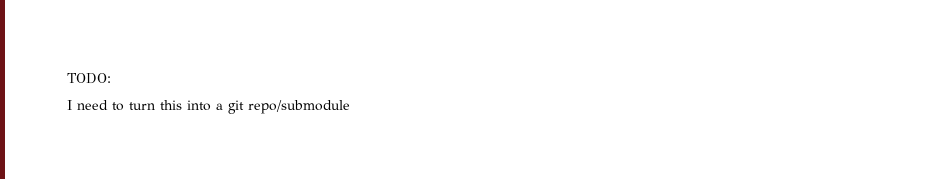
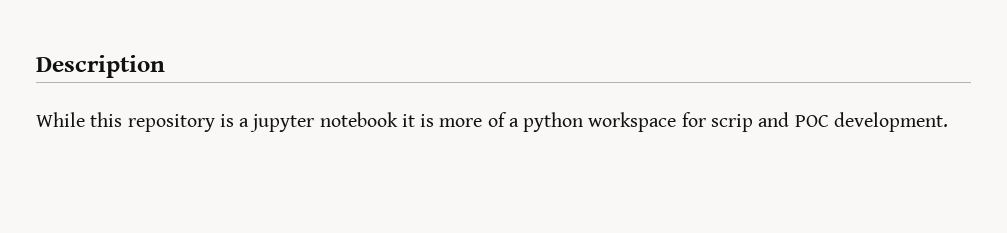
[67,73,111,84] [67,100,350,114] TODO: // I need to turn this into a git repo/submodule -> [36,55,165,78] [36,112,948,132] Description // While this repository is a jupyter notebook it is more of a python workspace for scrip and POC development.

